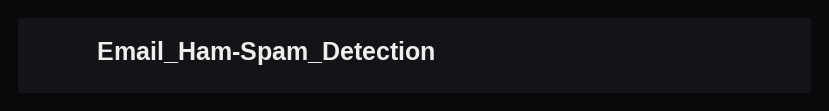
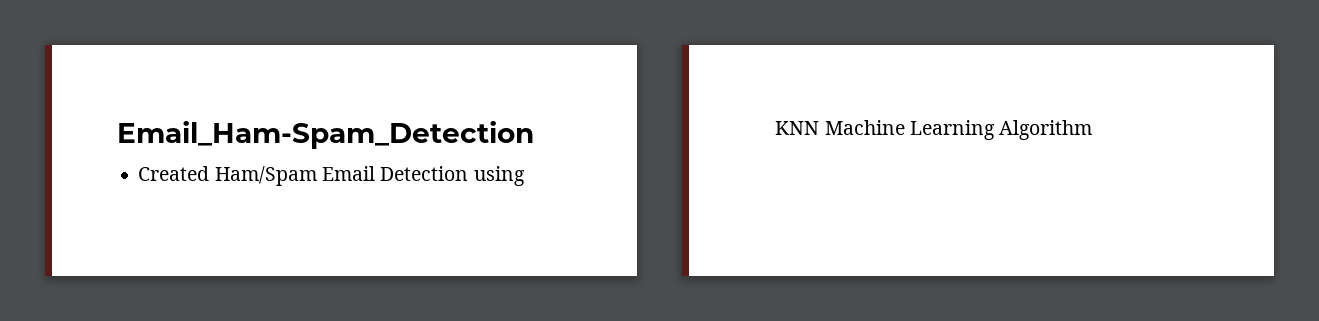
(435, 53) none -> [138,166,525,186] [775,120,1093,140] // Created Ham/Spam Email Detection using KNN Machine Learning Algorithm

